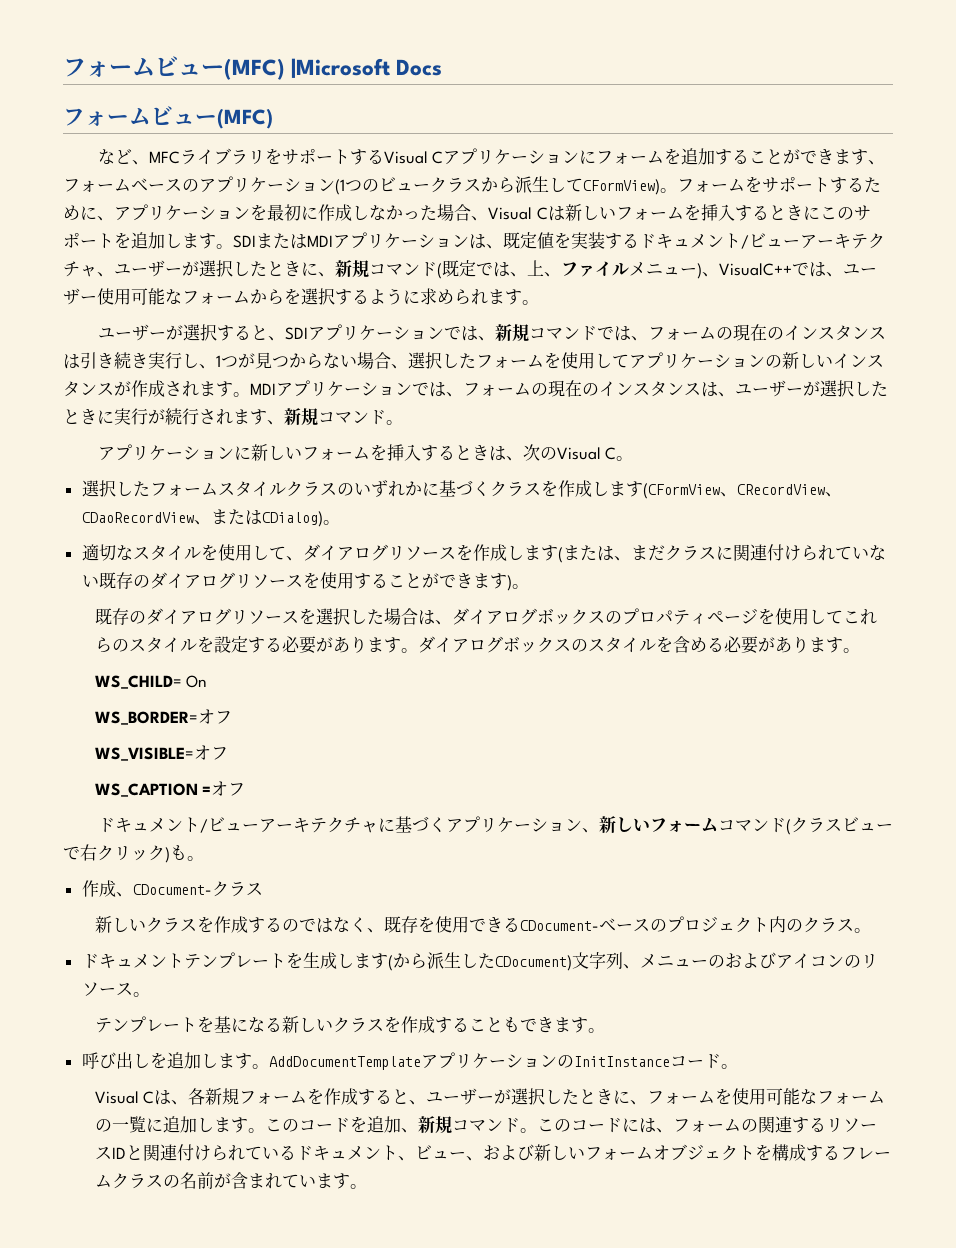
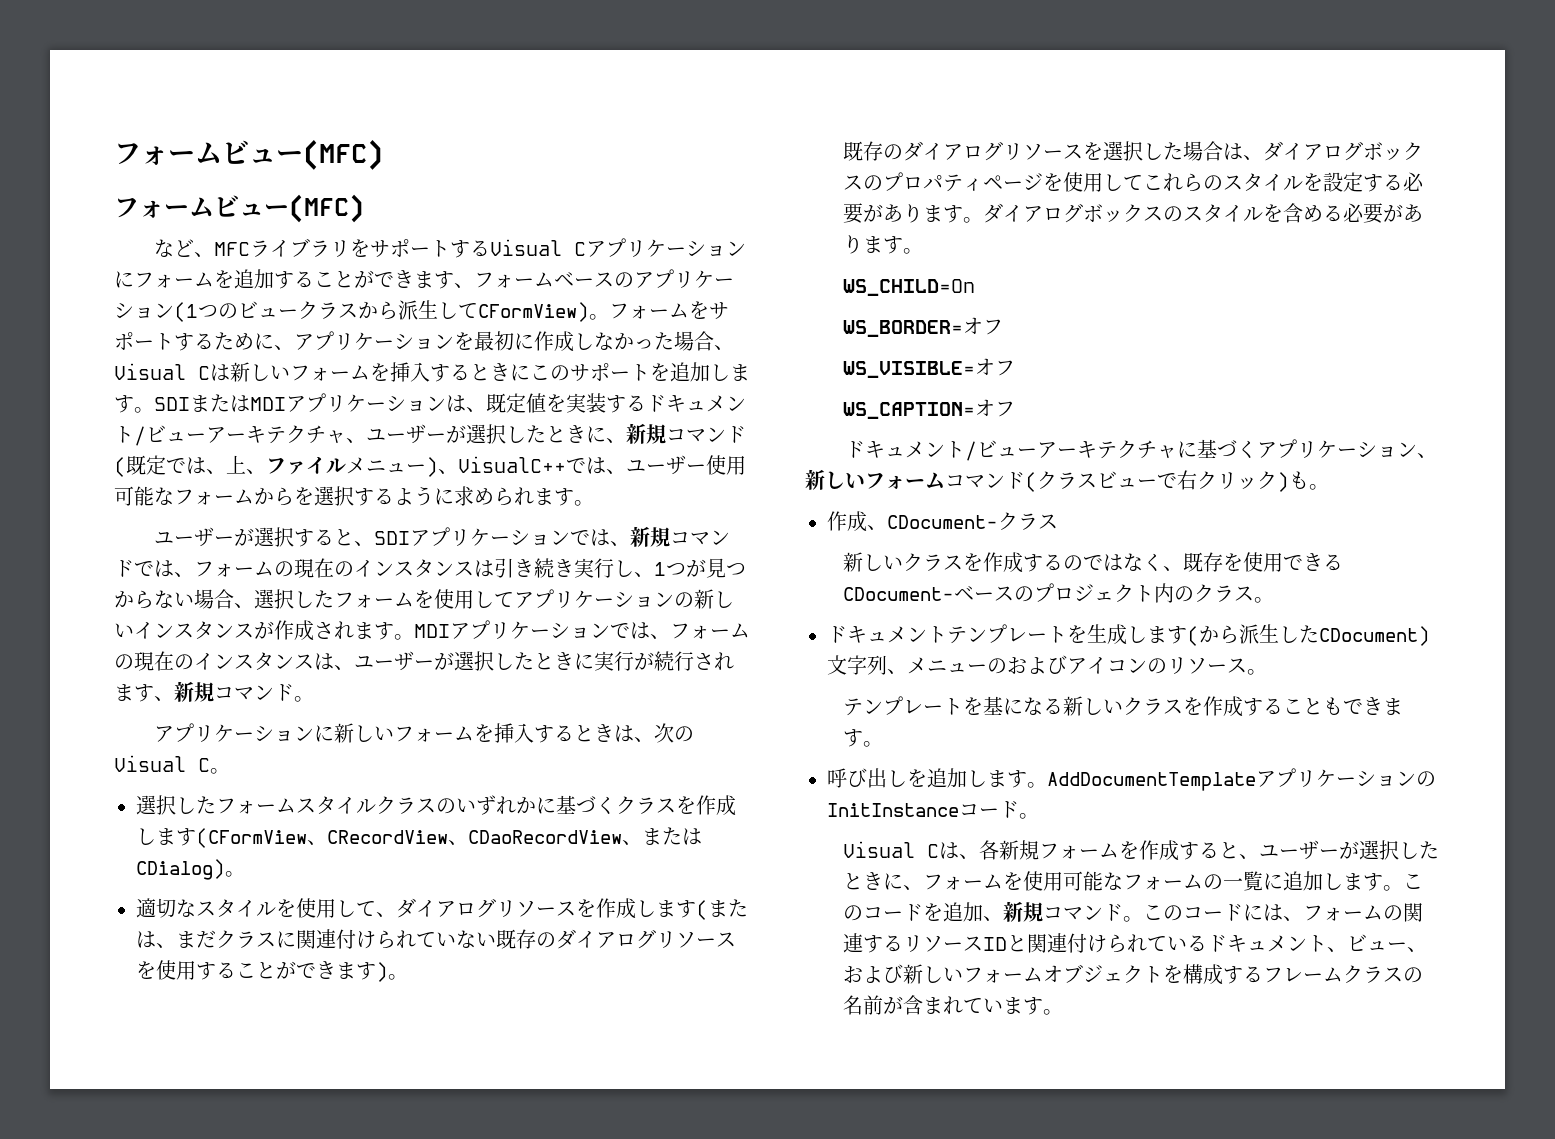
[63,56,443,80] フォームビュー(MFC) |Microsoft Docs -> [114,140,383,170] フォームビュー(MFC)
[94,675,208,689] WS_CHILD= On -> [843,279,976,296] WS_CHILD=On
[94,783,212,797] WS_CAPTION = -> [843,402,976,419] WS_CAPTION=

